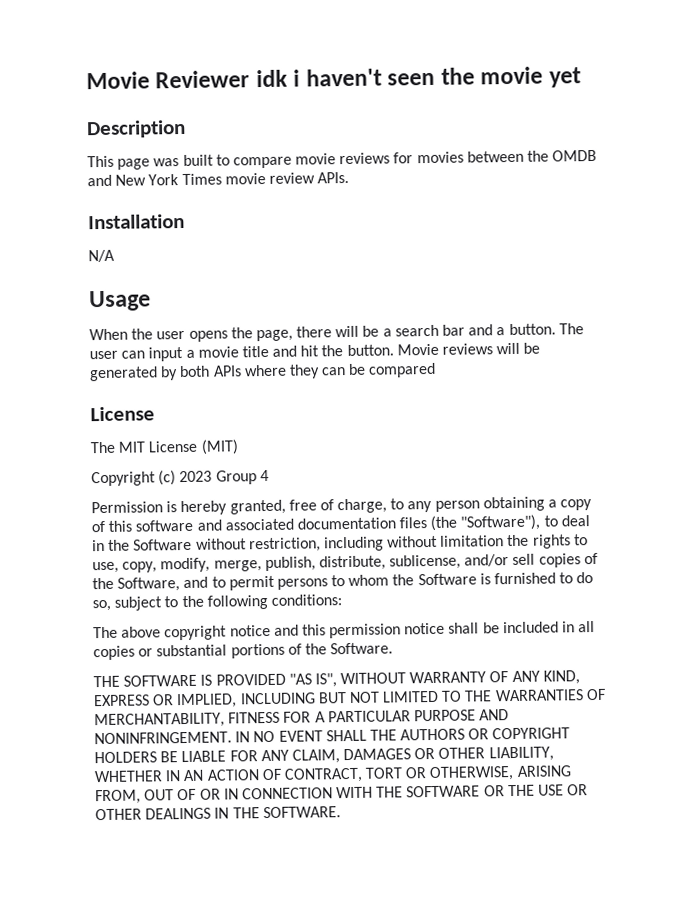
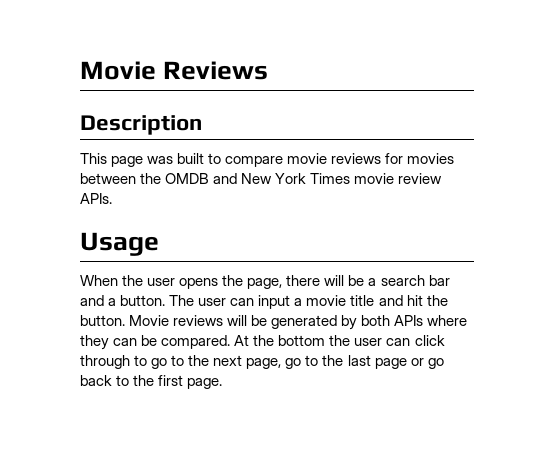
[86,66,581,90] Movie Reviewer idk i haven't seen the movie yet -> [80,61,269,80] Movie Reviews
[88,213,185,230] [88,249,115,263] // Installation // N/A -> (112, 198) none
[368,362,437,378] [90,406,155,422] [90,439,239,455] [91,469,269,487] [91,496,593,516] [91,514,590,533] [92,534,588,553] [92,552,598,574] [92,572,594,592] [92,594,342,612] [93,620,596,641] [93,642,394,661] [93,670,580,688] [93,688,606,709] [94,709,510,729] [94,727,571,745] [94,746,554,764] [94,765,571,783] [95,784,589,805] [95,806,341,821] compared // License // The MIT License (MIT) // Copyright (c) 2023 Group 4 // Permission is hereby granted, free of charge, to any person obtaining a copy of this software and associated documentation files (the "Software"), to deal in the Software without restriction, including without limitation the rights to use, copy, modify, merge, publish, distribute, sublicense, and/or sell copies of the Software, and to permit persons to whom the Software is furnished to do so, subject to the following conditions: // The above copyright notice and this permission notice shall be included in all copies or substantial portions of the Software. // THE SOFTWARE IS PROVIDED "AS IS", WITHOUT WARRANTY OF ANY KIND, EXPRESS OR IMPLIED, INCLUDING BUT NOT LIMITED TO THE WARRANTIES OF MERCHANTABILITY, FITNESS FOR A PARTICULAR PURPOSE AND NONINFRINGEMENT. IN NO EVENT SHALL THE AUTHORS OR COPYRIGHT HOLDERS BE LIABLE FOR ANY CLAIM, DAMAGES OR OTHER LIABILITY, WHETHER IN AN ACTION OF CONTRACT, TORT OR OTHERWISE, ARISING FROM, OUT OF OR IN CONNECTION WITH THE SOFTWARE OR THE USE OR OTHER DEALINGS IN THE SOFTWARE. -> [161,335,445,349] [80,355,444,369] [80,375,223,389] compared. At the bottom the user can click through to go to the next page, go to the last page or go back to the first page.

